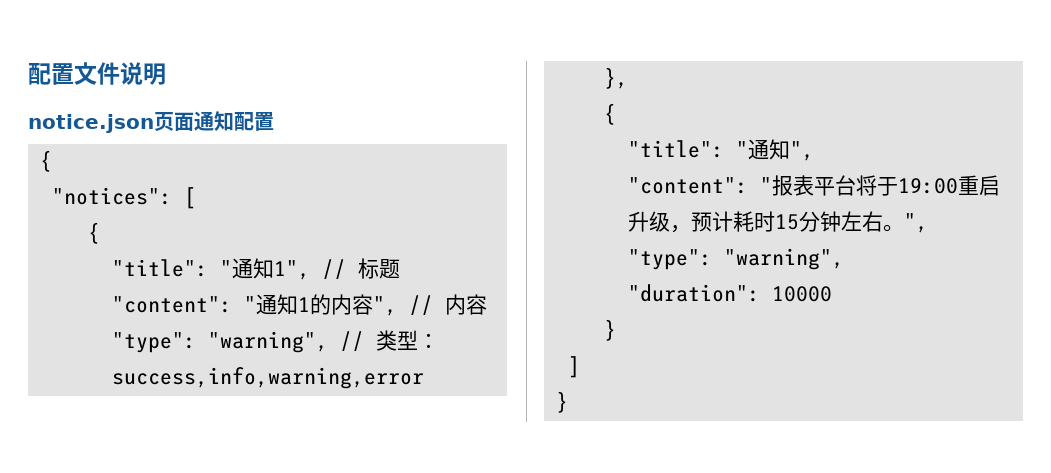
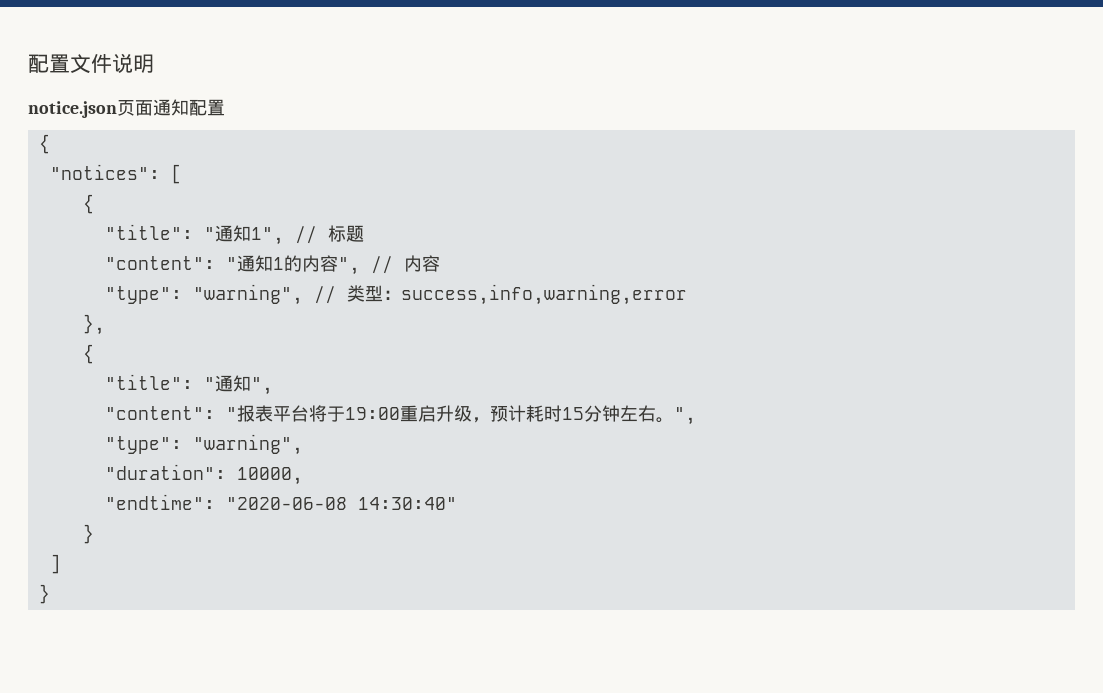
[772,286,832,302] 10000 -> [236,467,303,485] [104,494,457,510] 10000, // "endtime": "2020-06-08 14:30:40"

